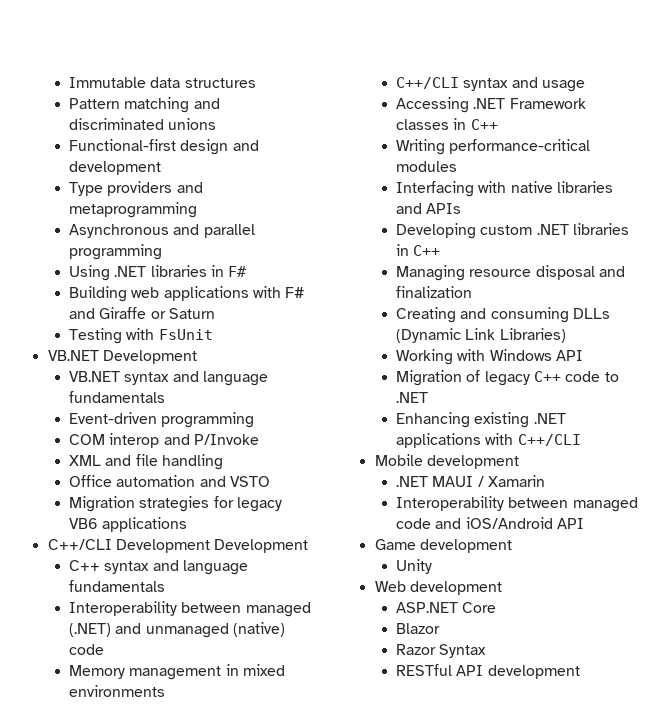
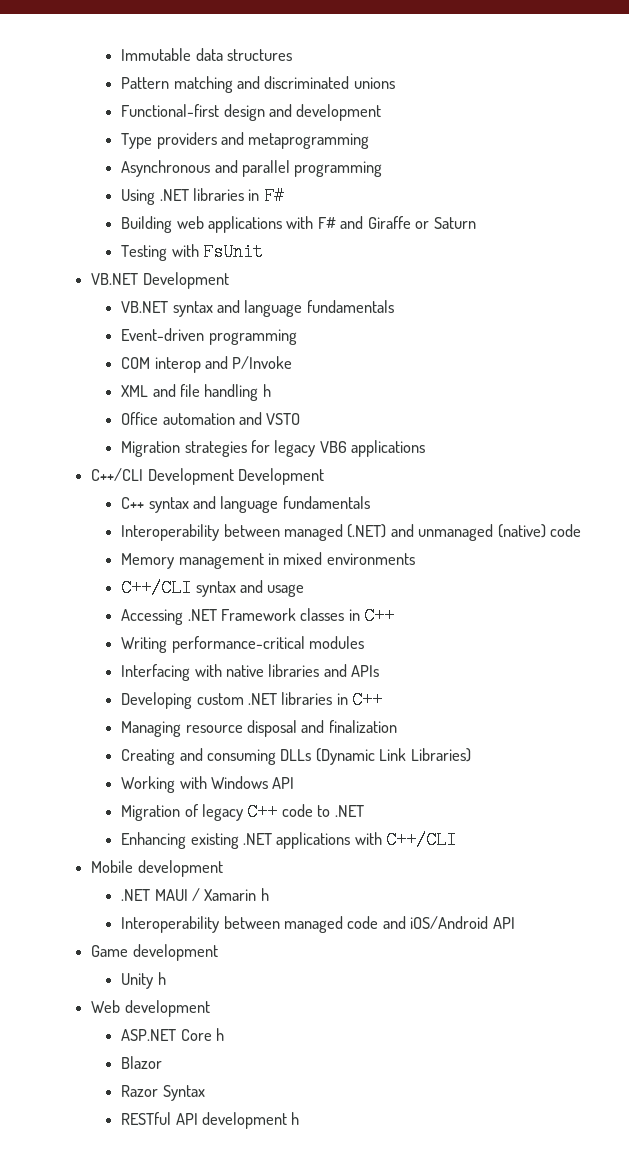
(223, 462) none -> [262,384,271,397] h
(545, 481) none -> [260,888,269,901] h
(432, 566) none -> [157,972,166,985] h
(497, 607) none -> [215,1028,224,1041] h
(580, 672) none -> [291,1112,300,1125] h

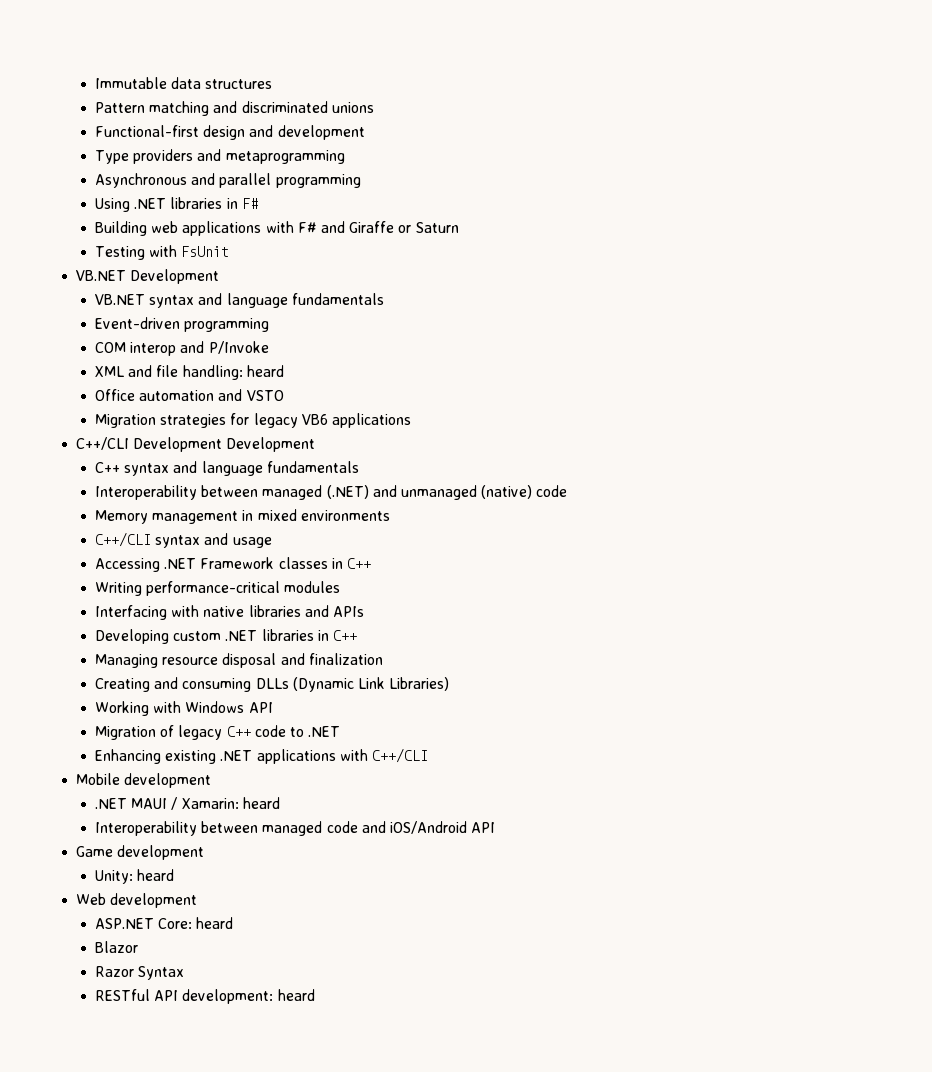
[204,384,271,401] handling h -> [182,365,284,380] handling: heard
[204,888,269,901] Xamarin h -> [181,797,280,809] Xamarin: heard
[121,972,166,989] Unity h -> [95,869,175,884] Unity: heard
[180,1028,224,1041] Core h -> [158,917,234,929] Core: heard
[201,1112,300,1129] development h -> [182,989,315,1004] development: heard

